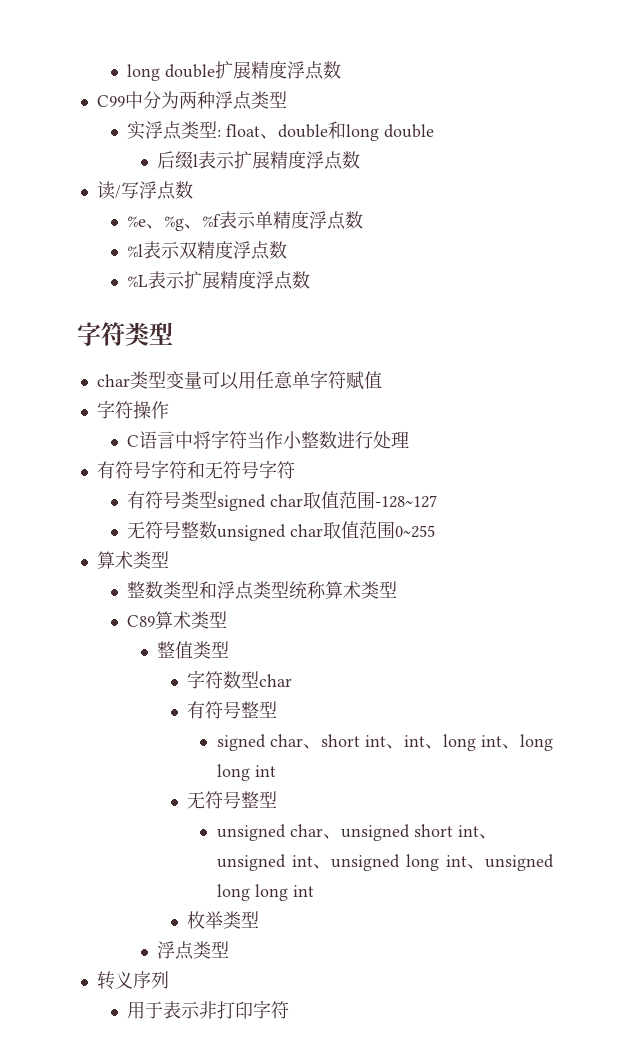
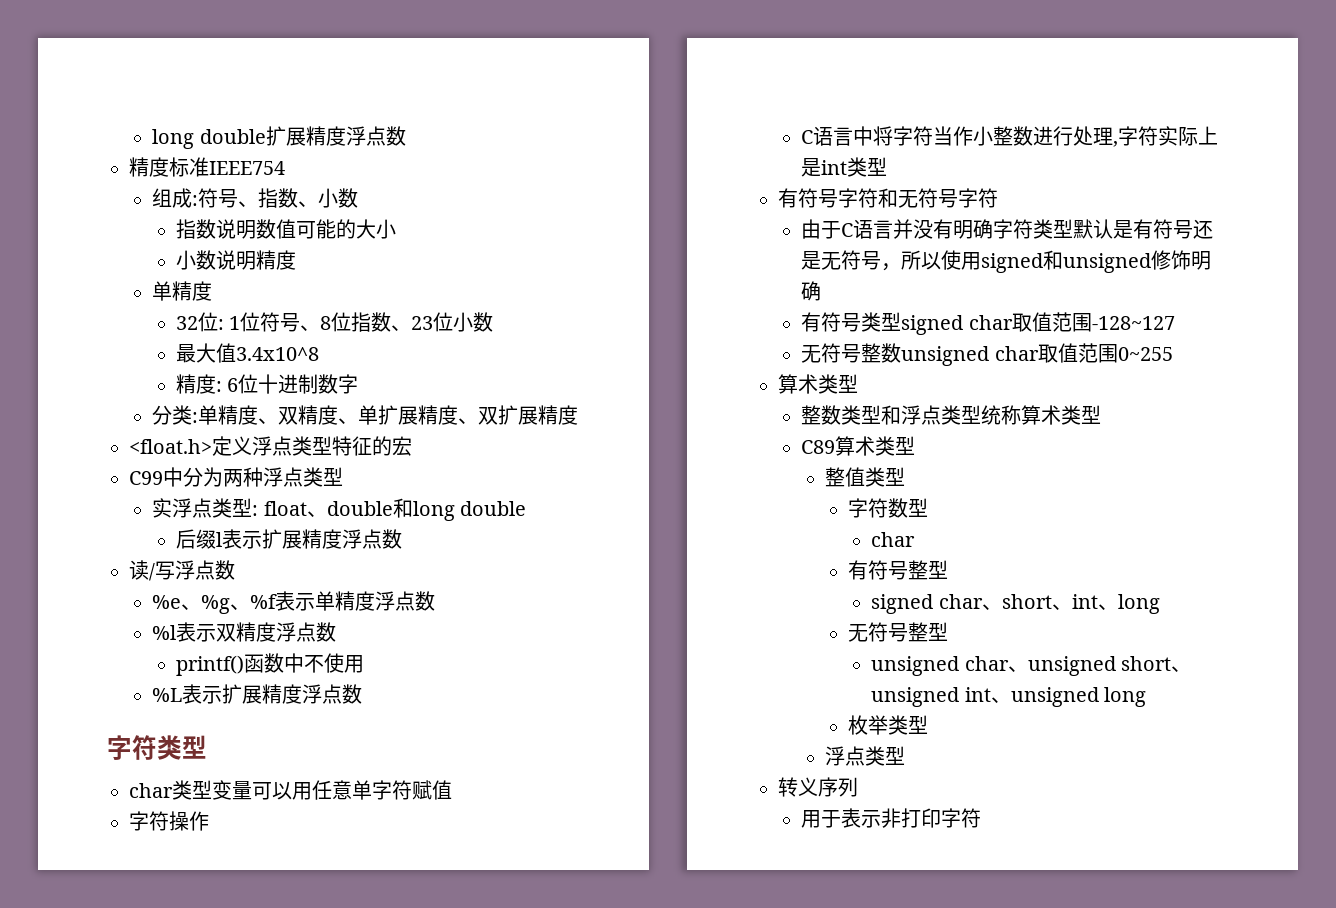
(341, 70) none -> [129,157,285,177] [152,188,359,208] [175,219,396,239] [175,250,296,270] [152,281,213,301] [175,312,494,332] [175,343,319,363] [175,374,359,394] [152,405,579,425] [129,436,412,456] // 精度标准IEEE754 // 组成:符号、指数、小数 // 指数说明数值可能的大小 // 小数说明精度 // 单精度 // 32位: 1位符号、8位指数、23位小数 // 最大值3.4x10^8 // 精度: 6位十进制数字 // 分类:单精度、双精度、单扩展精度、双扩展精度 // <float.h>定义浮点类型特征的宏
(287, 250) none -> [175,653,364,676] // printf()函数中不使用
(409, 439) none -> [1113,126,1219,147] [801,157,888,177] ,字符实际上是int类型
(295, 470) none -> [801,219,1214,239] [801,250,1212,273] [801,281,822,301] // 由于C语言并没有明确字符类型默认是有符号还是无符号，所以使用signed和unsigned修饰明确
(259, 679) none -> (929, 507) //
[364,735,386,747] int -> (1052, 601) none
[481,734,553,751] [216,764,276,781] int、long long int -> (1160, 604) none
[457,825,479,837] int -> (1172, 663) none
[446,854,554,871] [216,884,314,901] int、unsigned long long int -> (1147, 697) none

